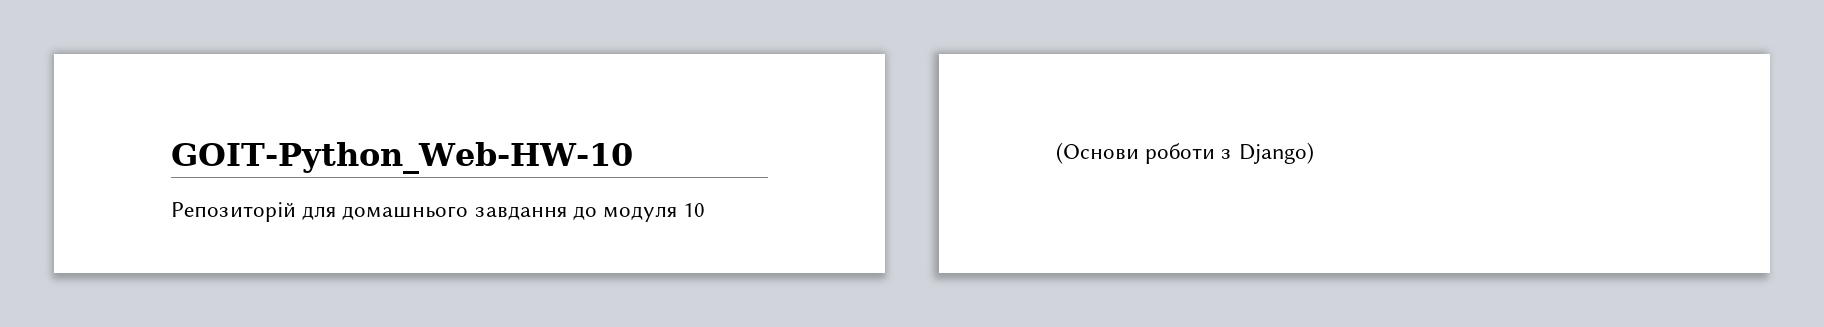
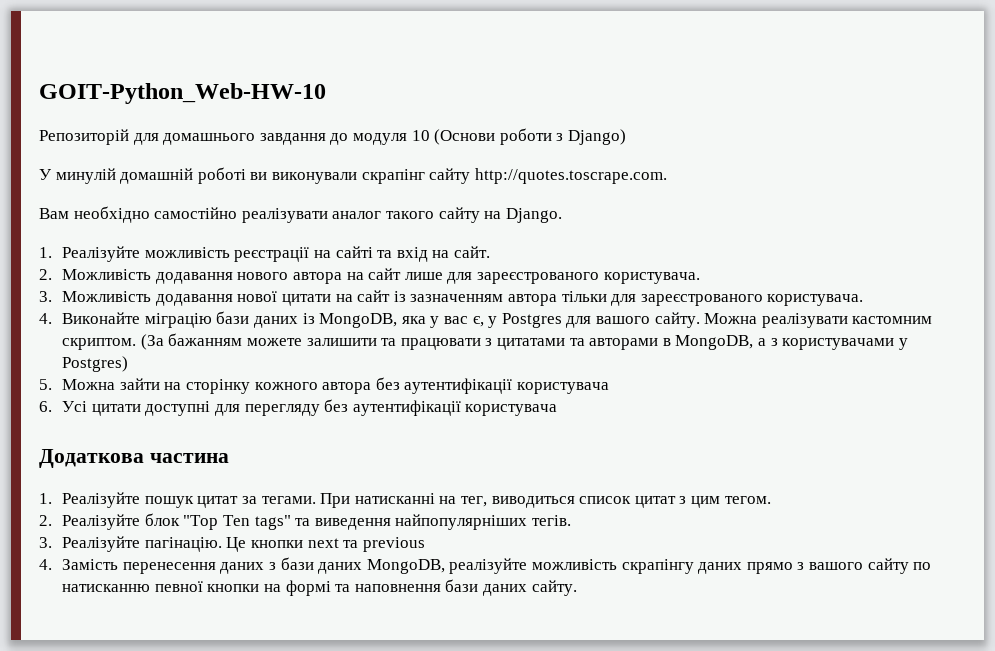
(1314, 153) none -> [39,167,667,184] [39,206,562,223] [39,246,491,262] [39,268,700,284] [39,290,864,306] [39,311,933,328] [62,333,908,350] [62,356,129,372] [39,377,610,394] [39,399,558,416] [39,449,229,468] [39,492,771,508] [39,513,572,530] [39,536,425,552] [39,557,932,574] [62,579,577,596] // У минулій домашній роботі ви виконували скрапінг сайту http://quotes.toscrape.com. // Вам необхідно самостійно реалізувати аналог такого сайту на Django. // 1. Реалізуйте можливість реєстрації на сайті та вхід на сайт. // 2. Можливість додавання нового автора на сайт лише для зареєстрованого користувача. // 3. Можливість додавання нової цитати на сайт із зазначенням автора тільки для зареєстрованого користувача. // 4. Виконайте міграцію бази даних із MongoDB, яка у вас є, у Postgres для вашого сайту. Можна реалізувати кастомним скриптом. (За бажанням можете залишити та працювати з цитатами та авторами в MongoDB, а з користувачами у Postgres) // 5. Можна зайти на сторінку кожного автора без аутентифікації користувача // 6. Усі цитати доступні для перегляду без аутентифікації користувача // Додаткова частина // 1. Реалізуйте пошук цитат за тегами. При натисканні на тег, виводиться список цитат з цим тегом. // 2. Реалізуйте блок "Top Ten tags" та виведення найпопулярніших тегів. // 3. Реалізуйте пагінацію. Це кнопки next та previous // 4. Замість перенесення даних з бази даних MongoDB, реалізуйте можливість скрапінгу даних прямо з вашого сайту по натисканню певної кнопки на формі та наповнення бази даних сайту.

